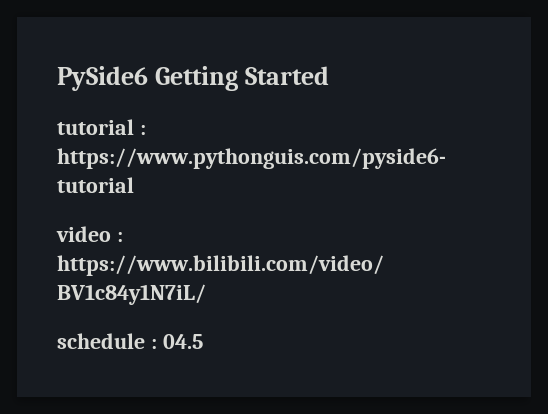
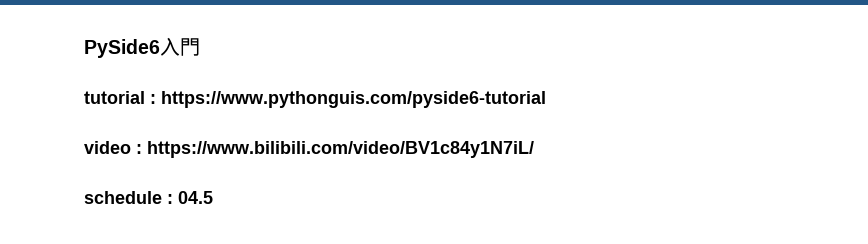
[155,66,330,91] Getting Started -> [160,37,200,56] 入門

